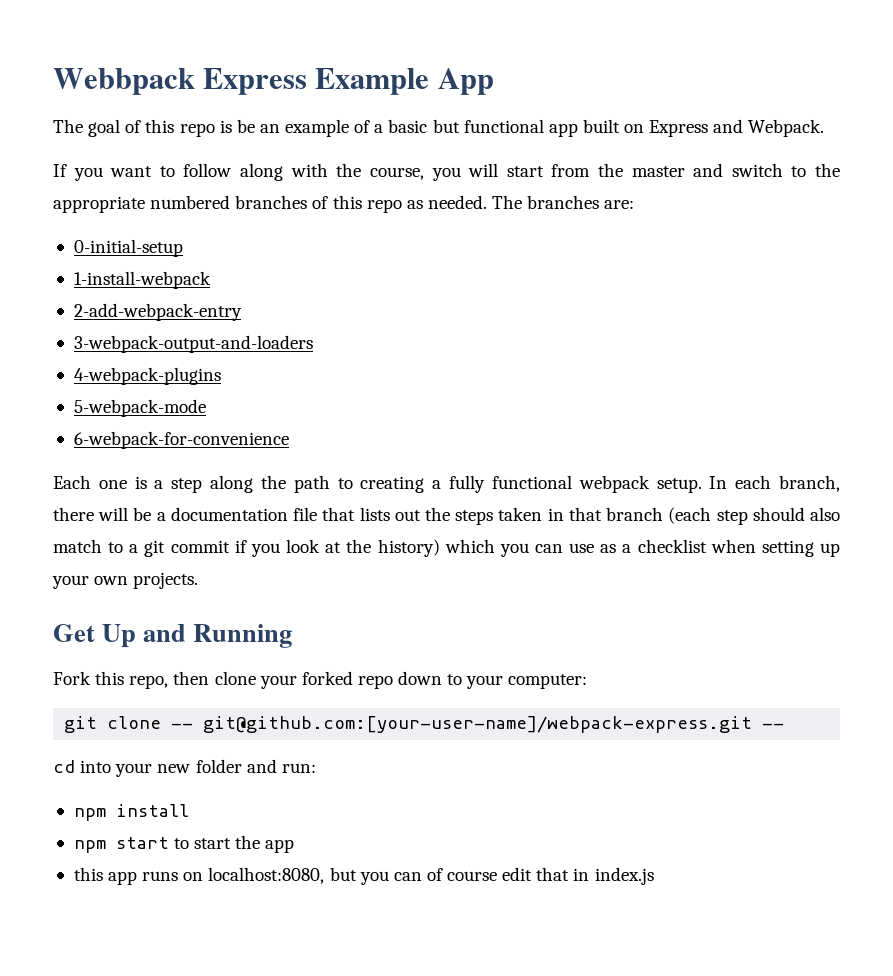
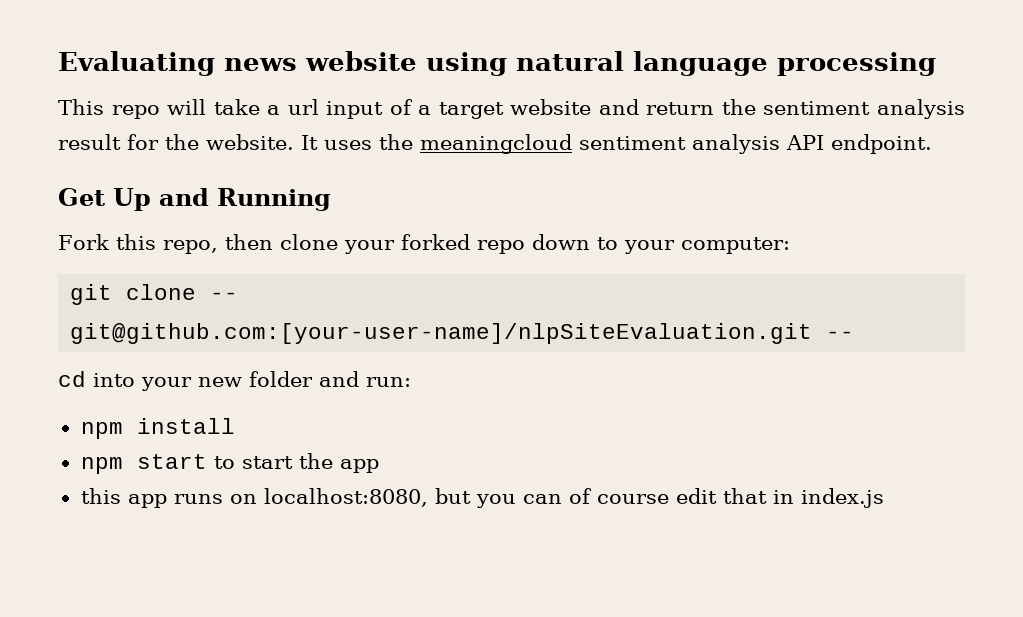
[53,68,494,95] [53,119,825,137] [53,163,840,181] [53,195,635,213] [73,239,183,257] [73,271,211,289] [73,303,242,321] [73,335,313,353] [73,367,221,385] [73,399,206,417] [73,431,289,449] [53,475,841,493] [53,507,840,525] [53,539,840,557] [52,572,199,589] Webbpack Express Example App // The goal of this repo is be an example of a basic but functional app built on Express and Webpack. // If you want to follow along with the course, you will start from the master and switch to the appropriate numbered branches of this repo as needed. The branches are: // 0-initial-setup // 1-install-webpack // 2-add-webpack-entry // 3-webpack-output-and-loaders // 4-webpack-plugins // 5-webpack-mode // 6-webpack-for-convenience // Each one is a step along the path to creating a fully functional webpack setup. In each branch, there will be a documentation file that lists out the steps taken in that branch (each step should also match to a git commit if you look at the history) which you can use as a checklist when setting up your own projects. -> [58,51,936,76] [58,99,965,119] [58,134,932,154] Evaluating news website using natural language processing // This repo will take a url input of a target website and return the sentiment analysis result for the website. It uses the meaningcloud sentiment analysis API endpoint.
[203,716,753,733] git@github.com:[your-user-name]/webpack-express.git -> [70,323,813,344] git@github.com:[your-user-name]/nlpSiteEvaluation.git

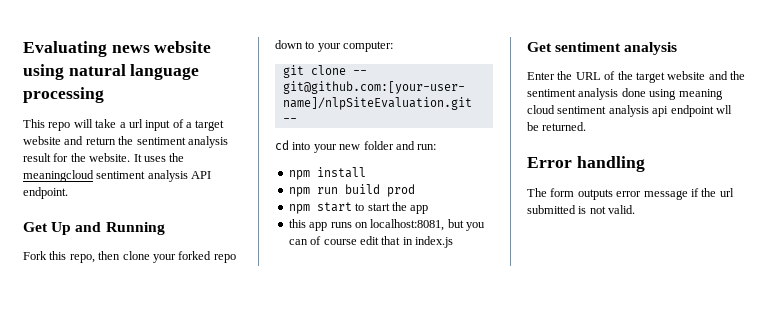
(235, 426) none -> [288,184,415,197] // npm run build prod
[263,488,428,507] localhost:8080, -> [370,219,445,231] localhost:8081,
(884, 498) none -> [527,42,678,55] [527,71,745,83] [527,88,723,100] [527,105,732,117] [527,122,587,131] [527,156,645,172] [527,188,734,200] [527,205,636,214] // Get sentiment analysis // Enter the URL of the target website and the sentiment analysis done using meaning cloud sentiment analysis api endpoint wll be returned. // Error handling // The form outputs error message if the url submitted is not valid.

